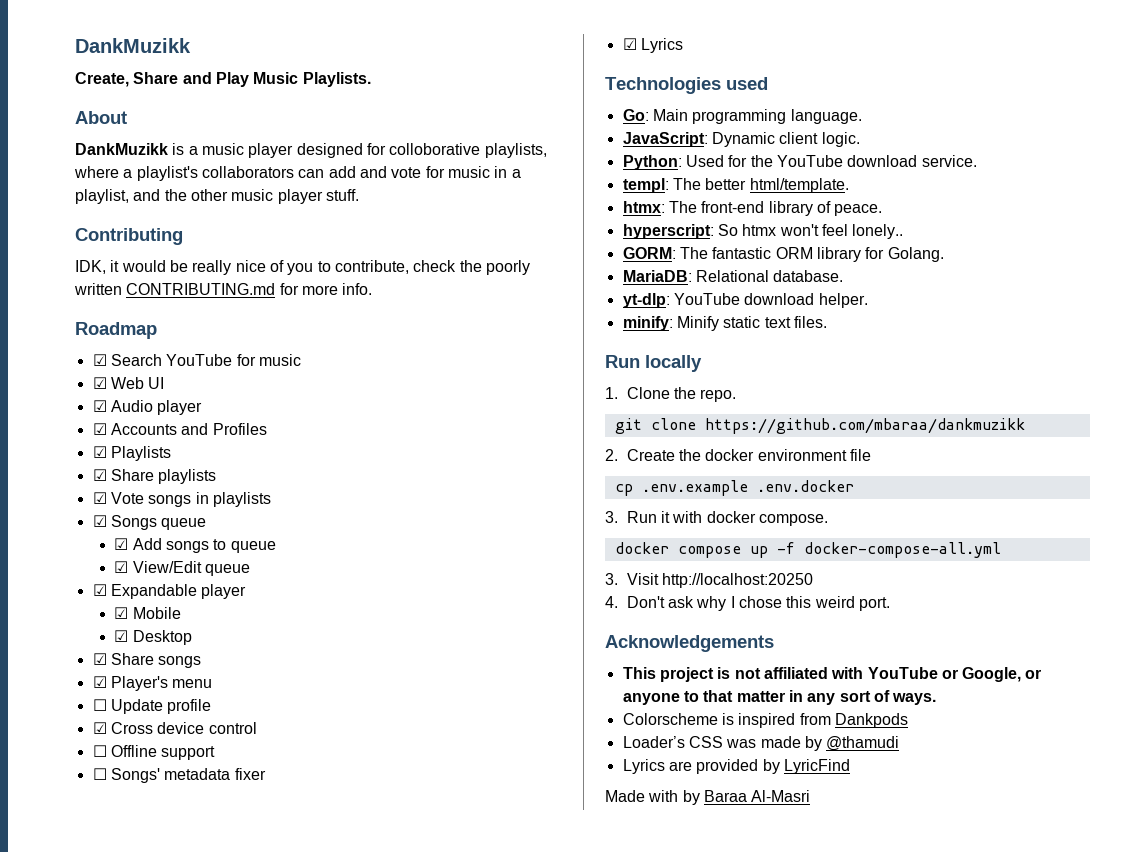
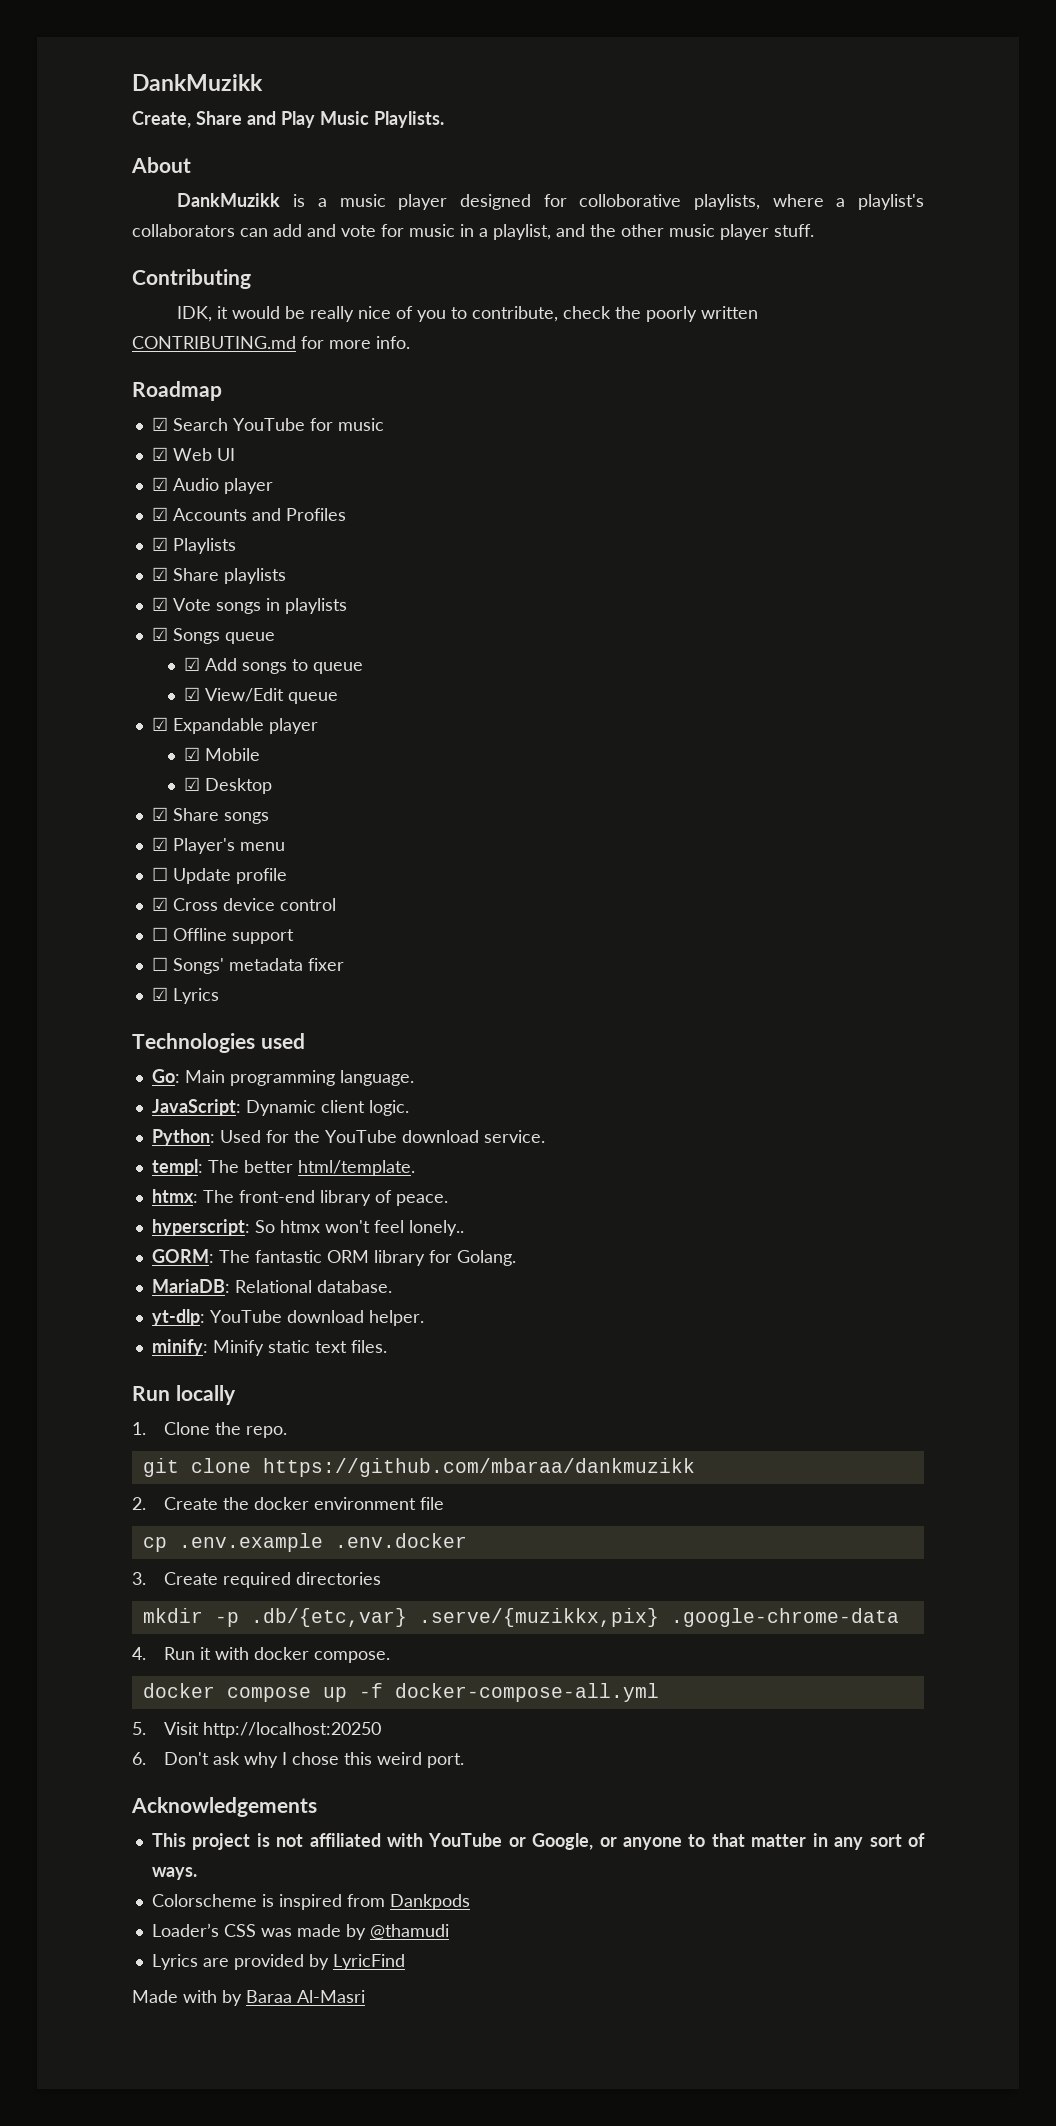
(618, 517) none -> [164,1572,382,1588] [142,1608,899,1627] [132,1647,146,1660] Create required directories // mkdir -p .db/{etc,var} .serve/{muzikkx,pix} .google-chrome-data // 4.
[605,573,618,585] 3. -> [132,1722,146,1735] 5.
[605,596,618,608] 4. -> [132,1752,146,1765] 6.

